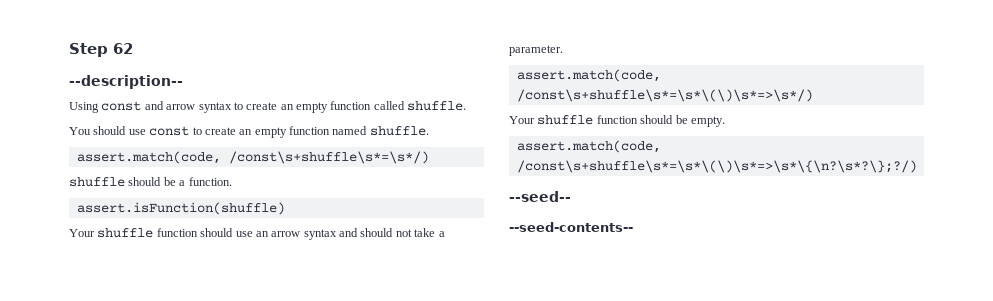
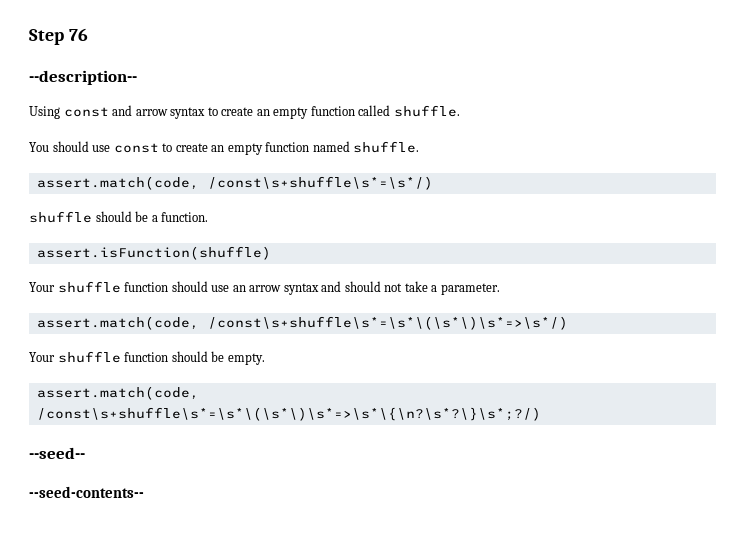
[113,43,133,54] 62 -> [68,28,88,41] 76
[516,89,813,102] /const\s+shuffle\s*=\s*\(\)\s*=>\s*/) -> [207,316,568,330] /const\s+shuffle\s*=\s*\(\s*\)\s*=>\s*/)
[516,160,917,173] /const\s+shuffle\s*=\s*\(\)\s*=>\s*\{\n?\s*?\};?/) -> [36,407,541,421] /const\s+shuffle\s*=\s*\(\s*\)\s*=>\s*\{\n?\s*?\}\s*;?/)

